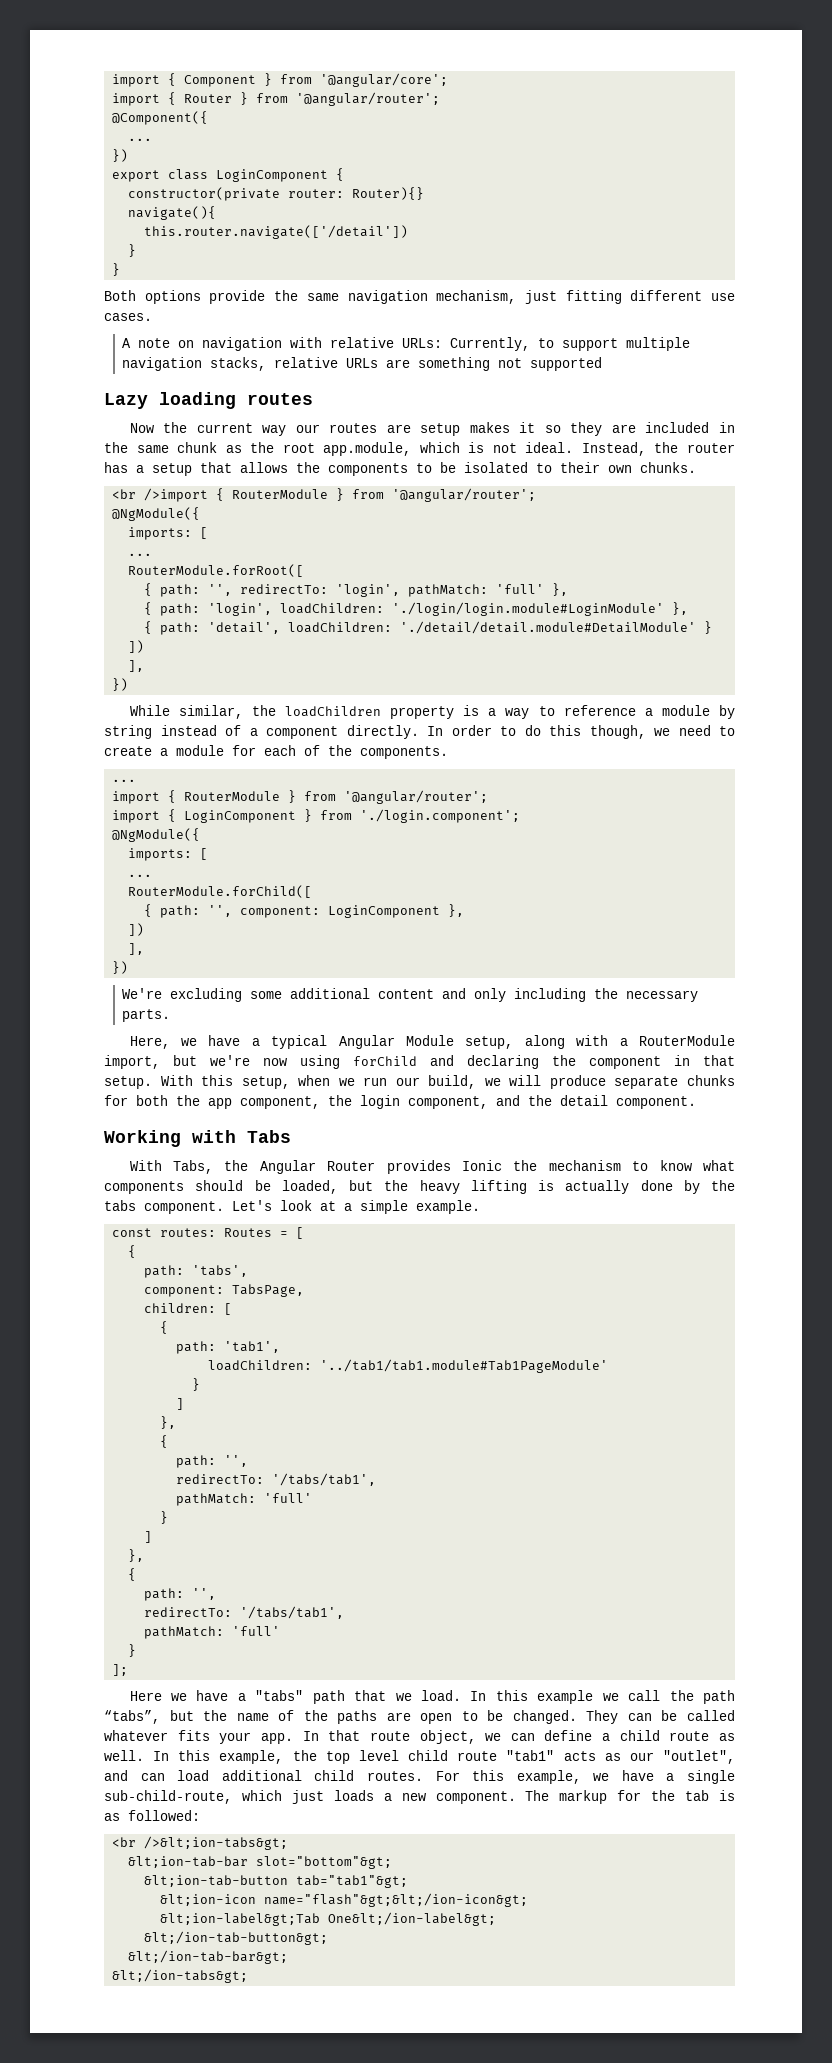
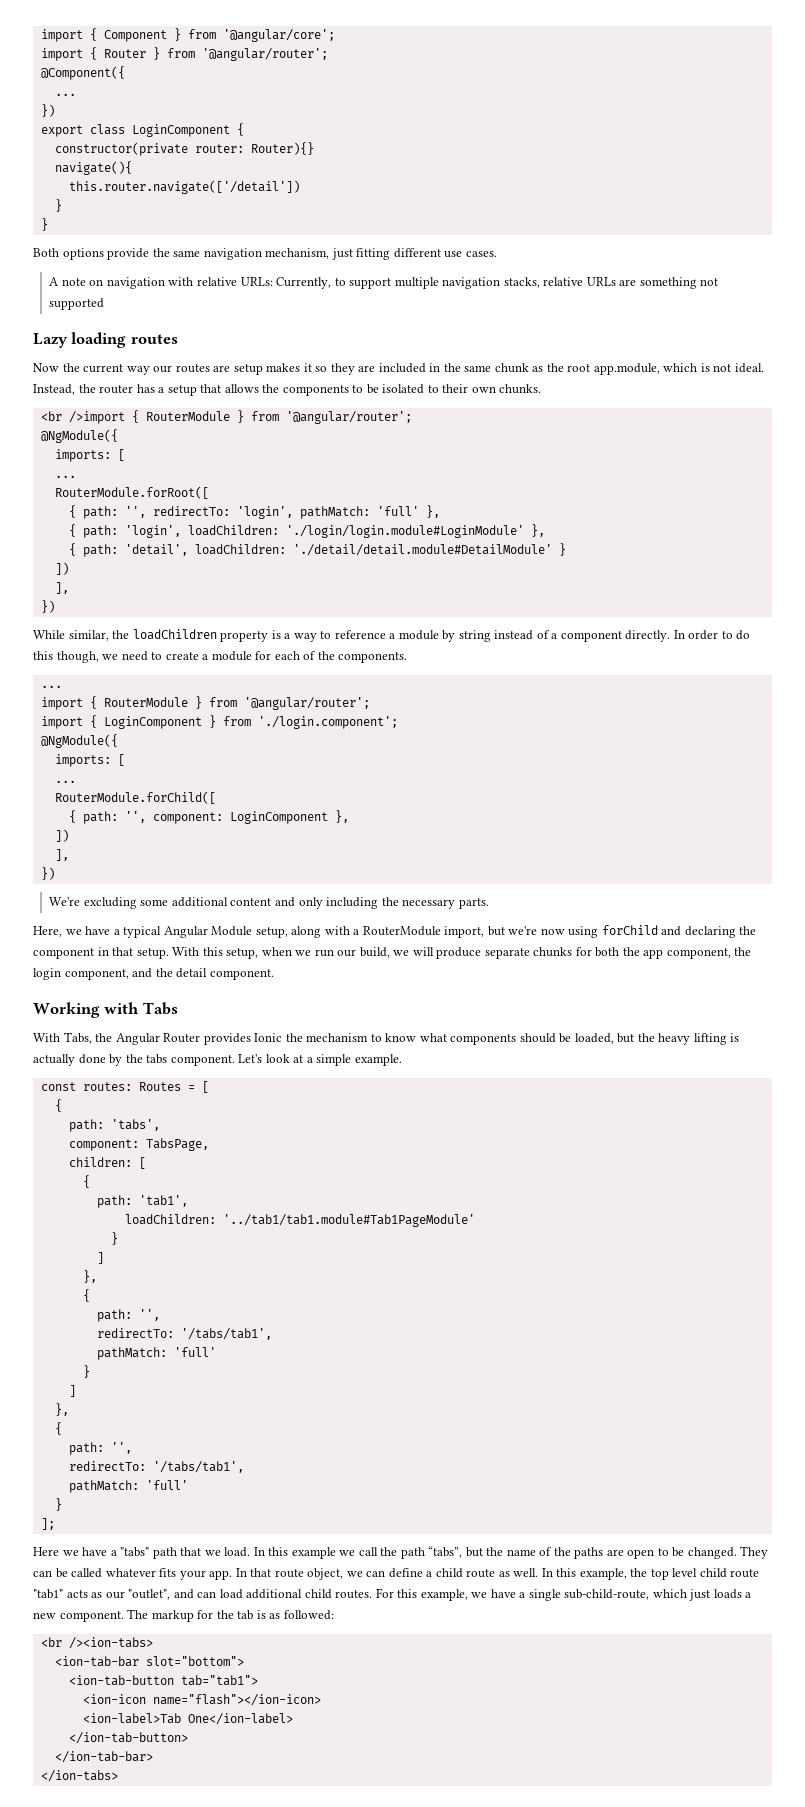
[144,1836,289,1850] [128,1856,393,1869] [144,1875,409,1888] [160,1893,529,1907] [160,1912,497,1926] [144,1931,329,1945] [128,1950,289,1964] [112,1969,249,1983] />&lt;ion-tabs&gt; // &lt;ion-tab-bar slot="bottom"&gt; // &lt;ion-tab-button tab="tab1"&gt; // &lt;ion-icon name="flash"&gt;&lt;/ion-icon&gt; // &lt;ion-label&gt;Tab One&lt;/ion-label&gt; // &lt;/ion-tab-button&gt; // &lt;/ion-tab-bar&gt; // &lt;/ion-tabs&gt; -> [68,1637,153,1649] [54,1656,244,1667] [68,1675,258,1686] [82,1694,321,1706] [82,1713,293,1725] [68,1732,188,1744] [54,1751,153,1763] [40,1770,118,1782] /><ion-tabs> // <ion-tab-bar slot="bottom"> // <ion-tab-button tab="tab1"> // <ion-icon name="flash"></ion-icon> // <ion-label>Tab One</ion-label> // </ion-tab-button> // </ion-tab-bar> // </ion-tabs>

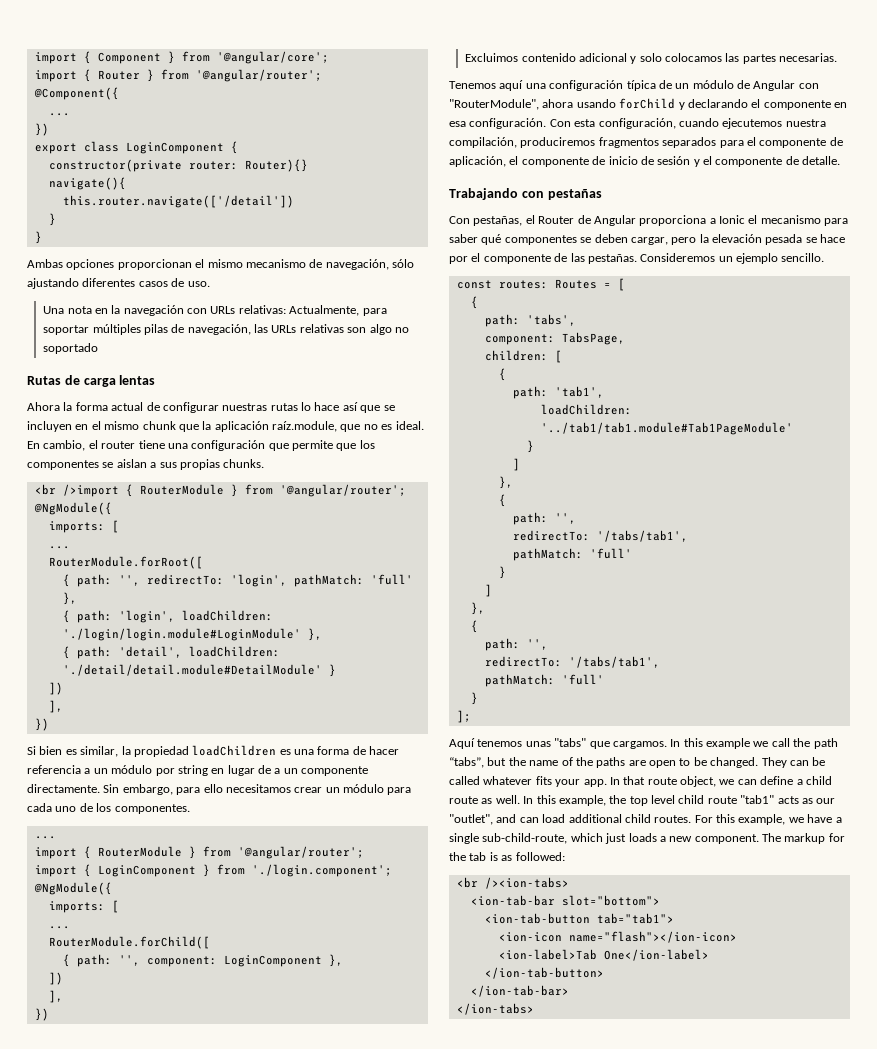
[33,248,497,260] [49,277,719,289] [49,298,105,310] [33,332,178,348] [33,363,764,375] [33,384,496,396] Both options provide the same navigation mechanism, just fitting different use cases. // A note on navigation with relative URLs: Currently, to support multiple navigation stacks, relative URLs are something not supported // Lazy loading routes // Now the current way our routes are setup makes it so they are included in the same chunk as the root app.module, which is not ideal. Instead, the router has a setup that allows the components to be isolated to their own -> [27,259,414,270] [27,278,210,289] [43,305,387,316] [43,324,409,335] [43,343,99,354] [27,375,156,387] [27,402,395,413] [27,421,424,432] [27,440,375,451] [27,459,220,470] Ambas opciones proporcionan el mismo mecanismo de navegación, sólo ajustando diferentes casos de uso. // Una nota en la navegación con URLs relativas: Actualmente, para soportar múltiples pilas de navegación, las URLs relativas son algo no soportado // Rutas de carga lentas // Ahora la forma actual de configurar nuestras rutas lo hace así que se incluyen en el mismo chunk que la aplicación raíz.module, que no es ideal. En cambio, el router tiene una configuración que permite que los componentes se aislan a sus propias
[33,629,751,642] [33,651,408,663] While similar, the loadChildren property is a way to reference a module by string instead of a component directly. In order to do this though, we need to create a module for each of the components. -> [27,745,400,757] [27,765,369,776] [27,784,412,795] [27,803,190,814] Si bien es similar, la propiedad loadChildren es una forma de hacer referencia a un módulo por string en lugar de a un componente directamente. Sin embargo, para ello necesitamos crear un módulo para cada uno de los componentes.
[49,897,489,909] [33,925,757,938] [33,947,752,959] [33,968,274,980] [33,1002,178,1018] [33,1032,740,1045] [33,1054,402,1066] We're excluding some additional content and only including the necessary parts. // Here, we have a typical Angular Module setup, along with a RouterModule import, but we're now using forChild and declaring the component in that setup. With this setup, when we run our build, we will produce separate chunks for both the app component, the login component, and the detail component. // Working with Tabs // With Tabs, the Angular Router provides Ionic the mechanism to know what components should be loaded, but the heavy lifting is actually done by the tabs component. Let's look at a simple example. -> [465,53,838,64] [449,80,819,91] [449,98,847,110] [449,118,826,129] [449,137,843,148] [449,156,841,167] [449,188,602,200] [449,215,849,226] [449,234,846,245] [449,253,825,264] Excluimos contenido adicional y solo colocamos las partes necesarias. // Tenemos aquí una configuración típica de un módulo de Angular con "RouterModule", ahora usando forChild y declarando el componente en esa configuración. Con esta configuración, cuando ejecutemos nuestra compilación, produciremos fragmentos separados para el componente de aplicación, el componente de inicio de sesión y el componente de detalle. // Trabajando con pestañas // Con pestañas, el Router de Angular proporciona a Ionic el mecanismo para saber qué componentes se deben cargar, pero la elevación pesada se hace por el componente de las pestañas. Consideremos un ejemplo sencillo.
[33,1547,251,1559] Here we have a "tabs" path that we load. -> [449,738,667,749] Aquí tenemos unas "tabs" que cargamos.

